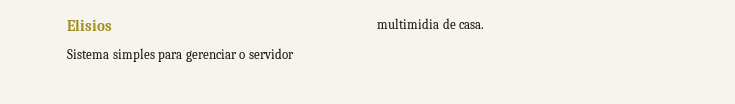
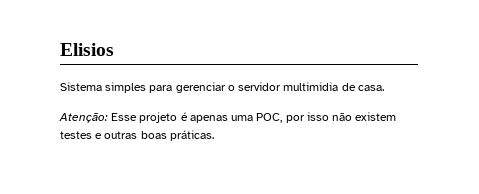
(485, 25) none -> [59,112,397,123] [60,130,214,141] // Atenção: Esse projeto é apenas uma POC, por isso não existem testes e outras boas práticas.

